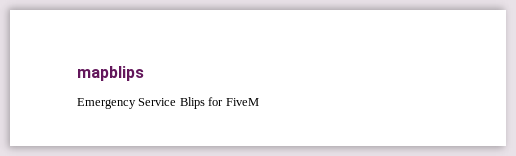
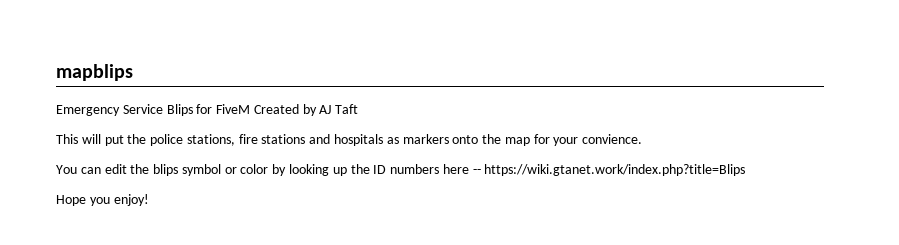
(259, 102) none -> [253,104,359,116] [56,134,643,146] [56,164,746,176] [56,194,149,206] Created by AJ Taft // This will put the police stations, fire stations and hospitals as markers onto the map for your convience. // You can edit the blips symbol or color by looking up the ID numbers here -- https://wiki.gtanet.work/index.php?title=Blips // Hope you enjoy!

